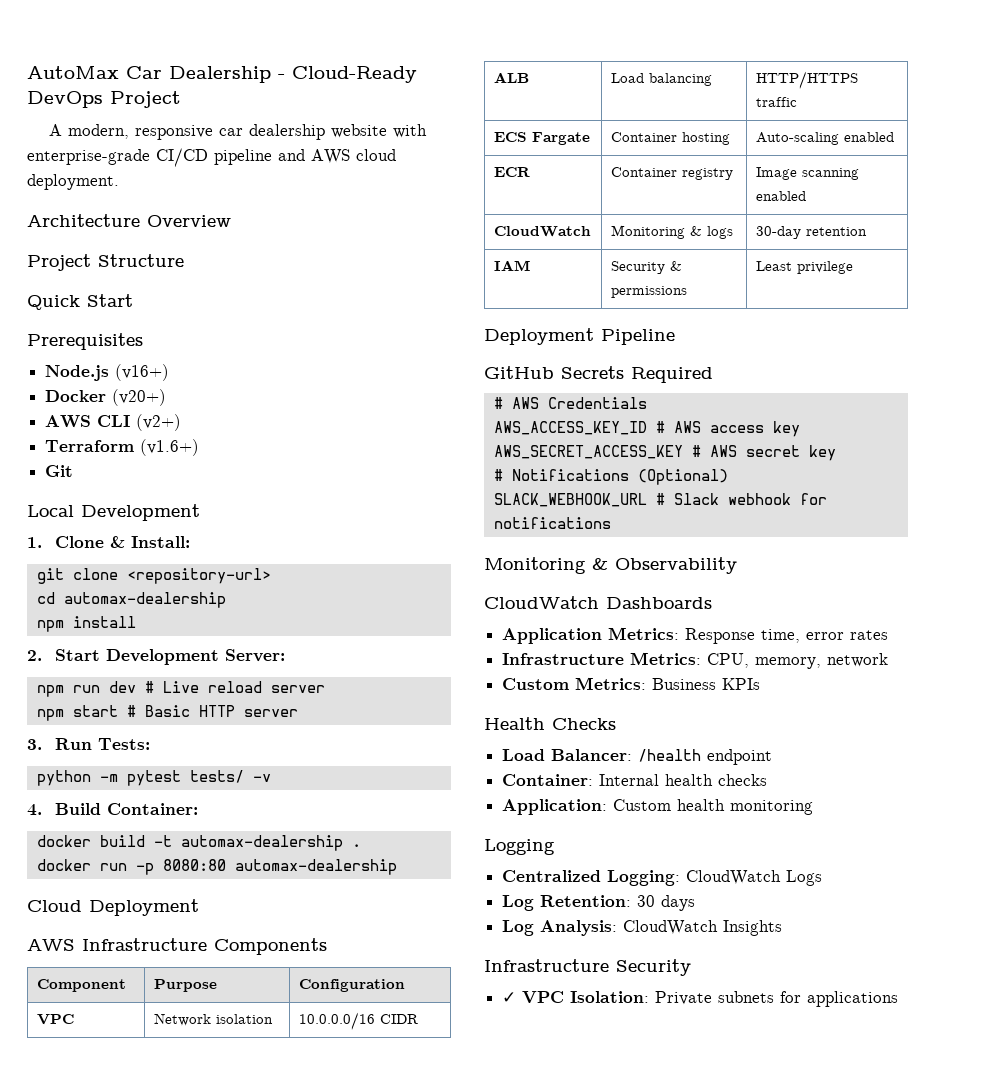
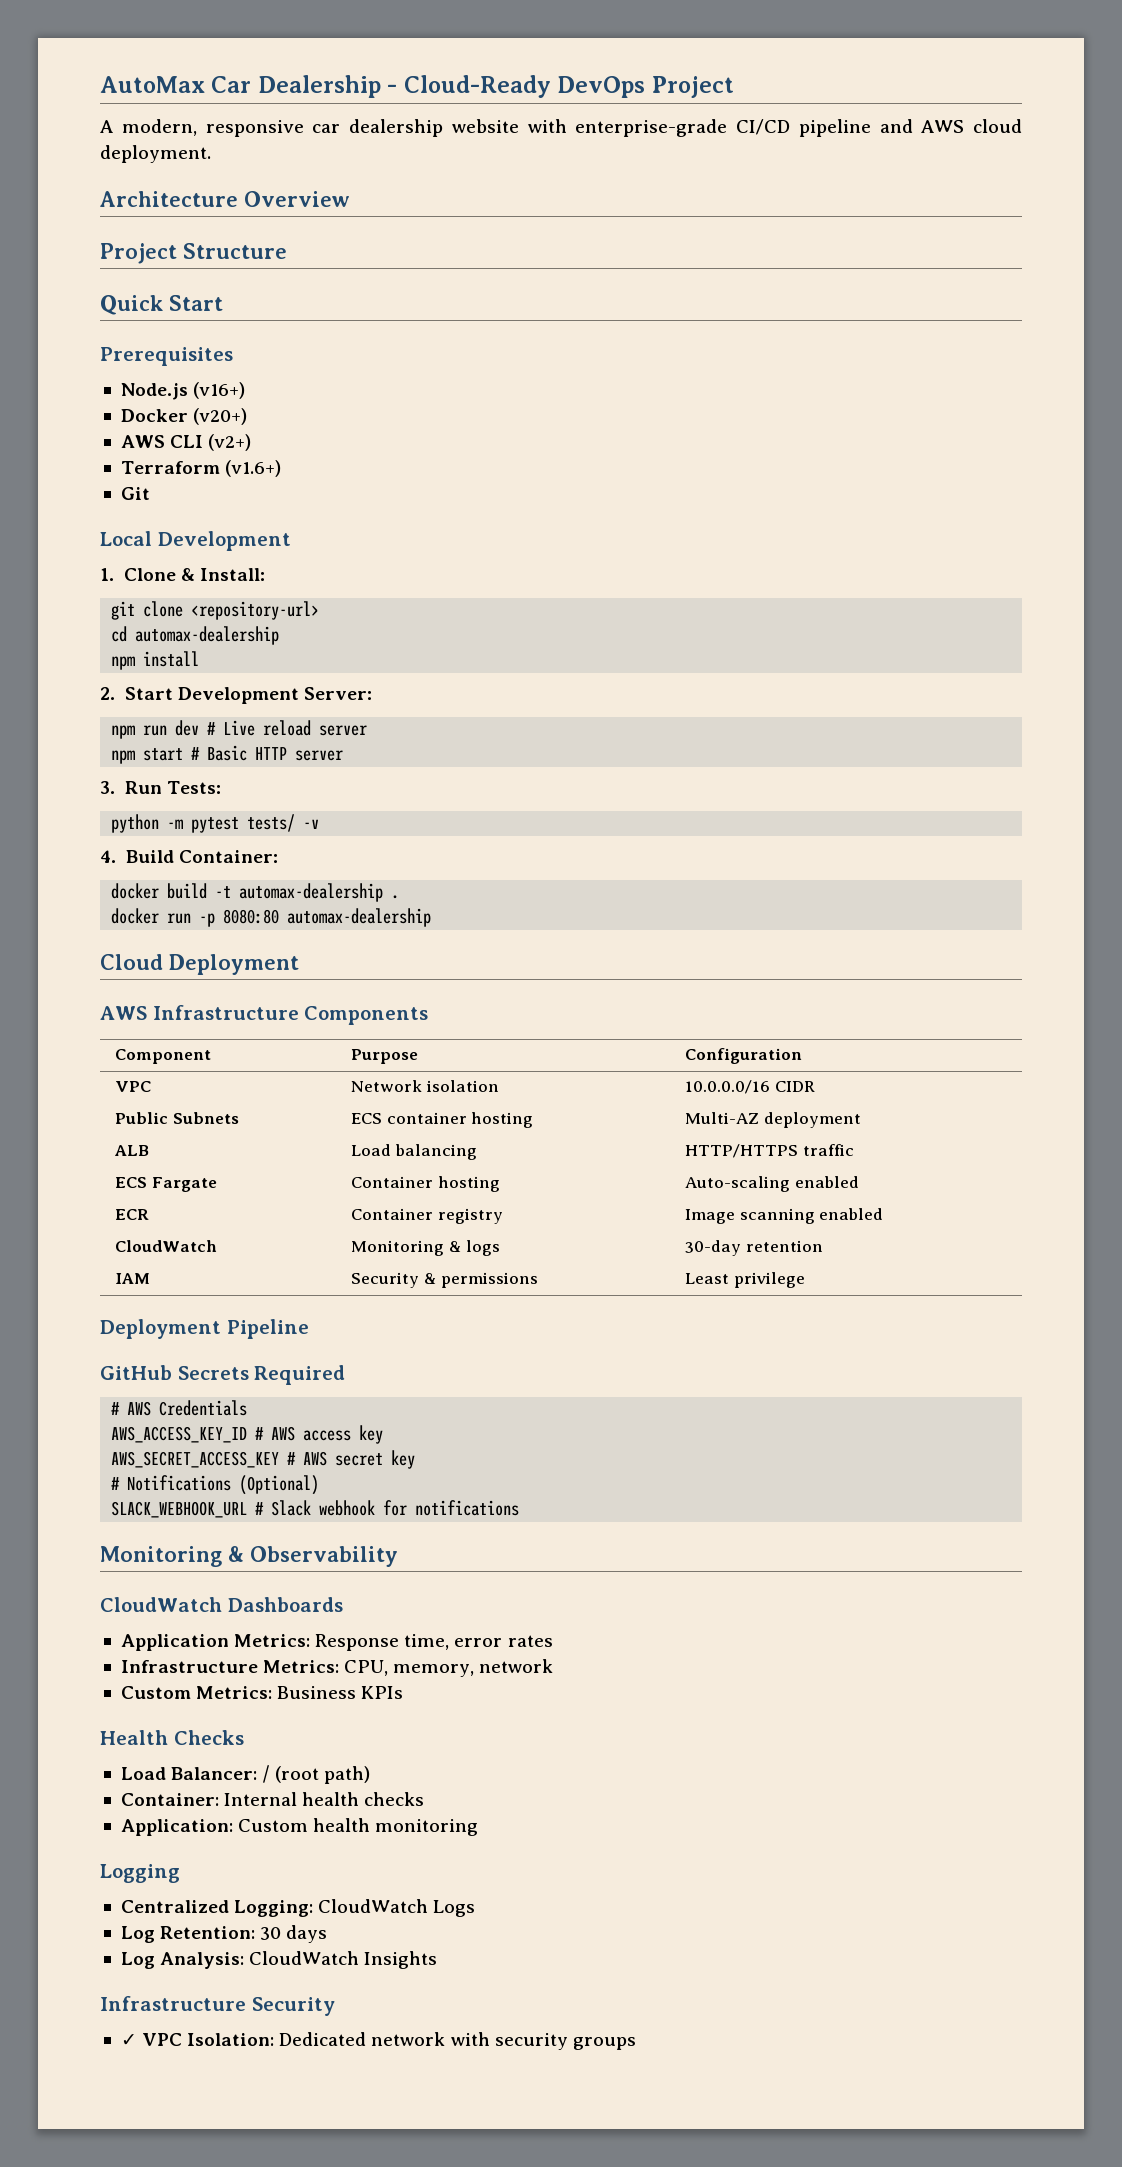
(418, 1019) none -> [115,1112,239,1124] [351,1112,534,1128] [685,1112,861,1128] // Public Subnets | ECS container hosting | Multi-AZ deployment
[638,749,773,765] /health endpoint -> [262,1765,371,1784] / (root path)
[655,991,899,1007] Private subnets for applications -> [279,2032,636,2050] Dedicated network with security groups

